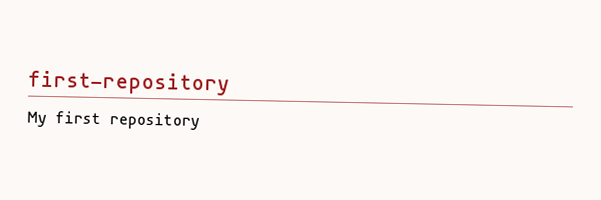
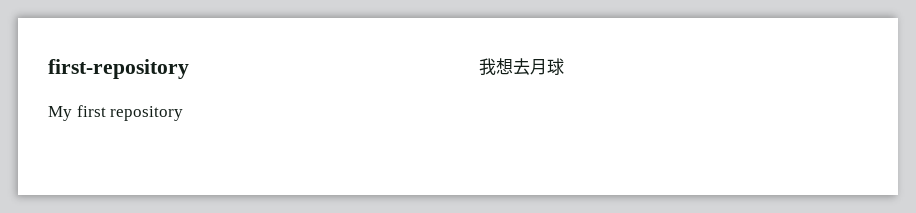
(200, 121) none -> [479,58,564,75] // 我想去月球

